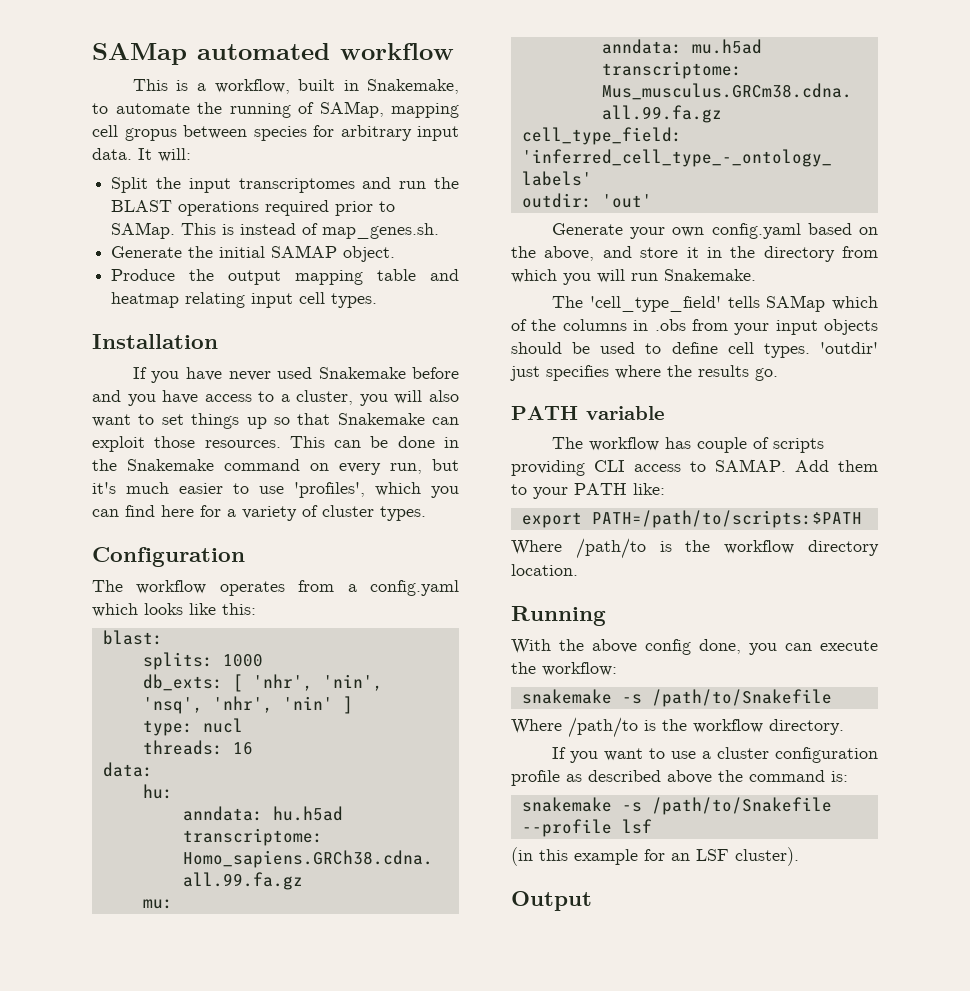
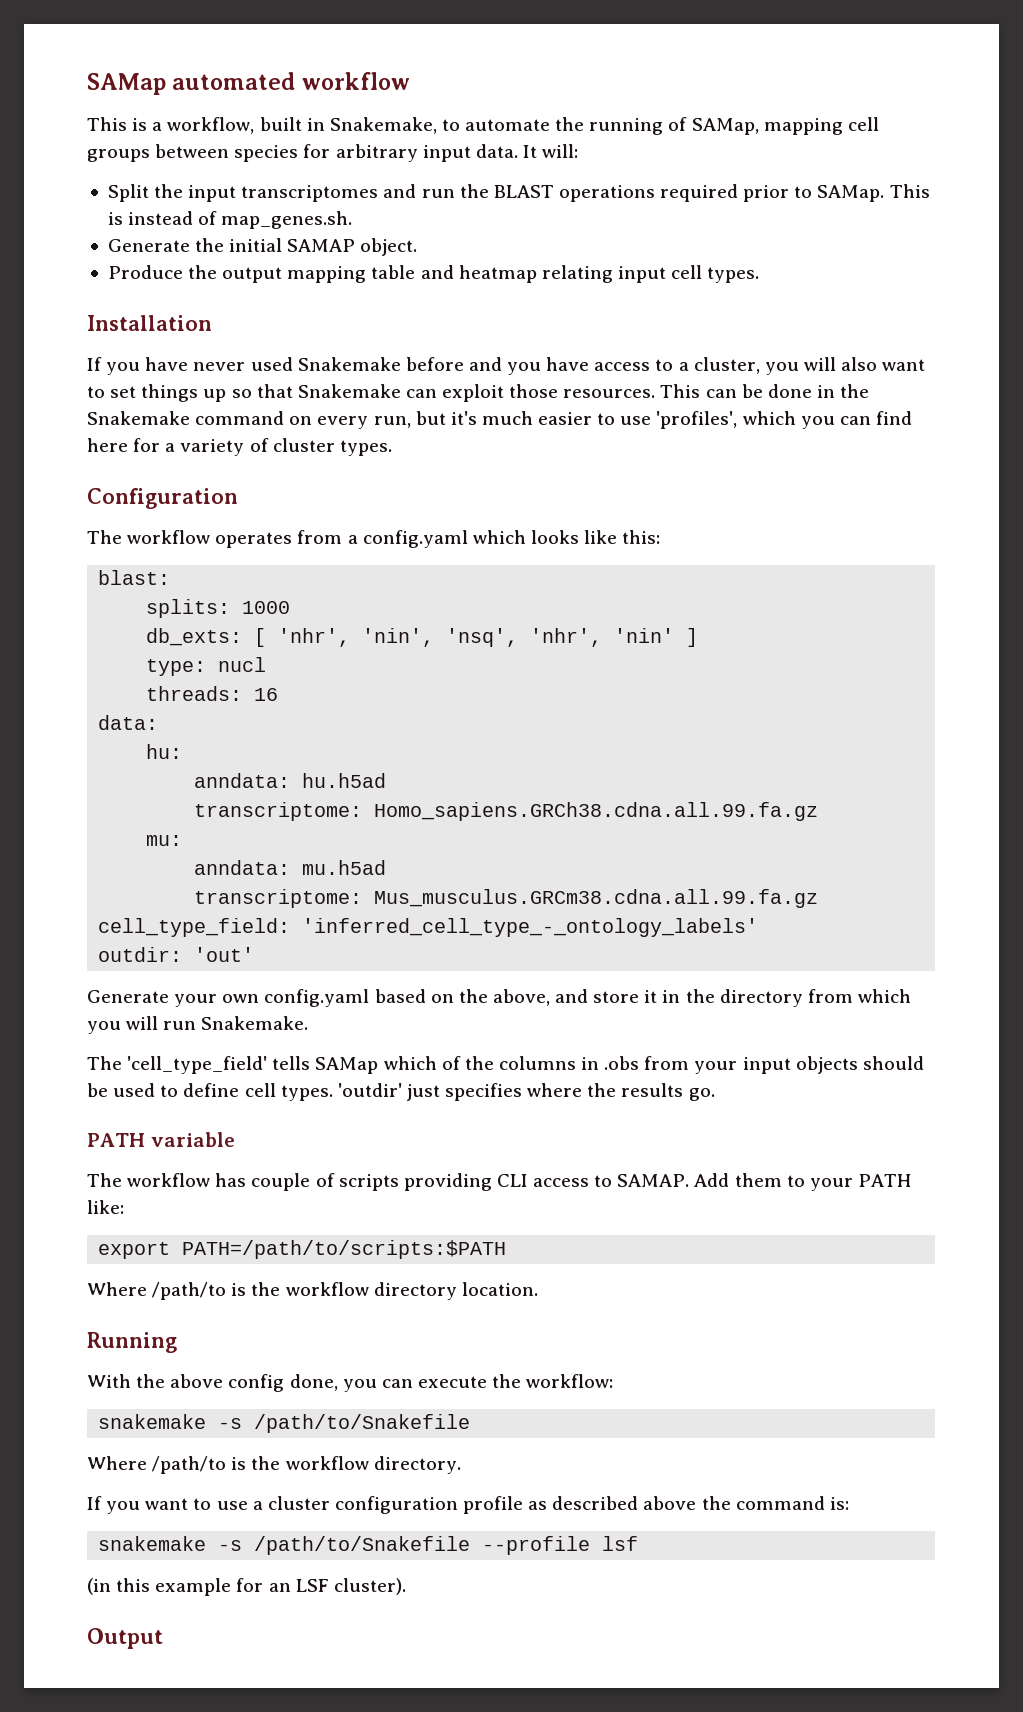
[124,128,177,141] gropus -> [87,149,150,162] groups

